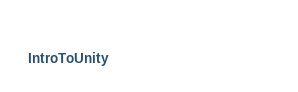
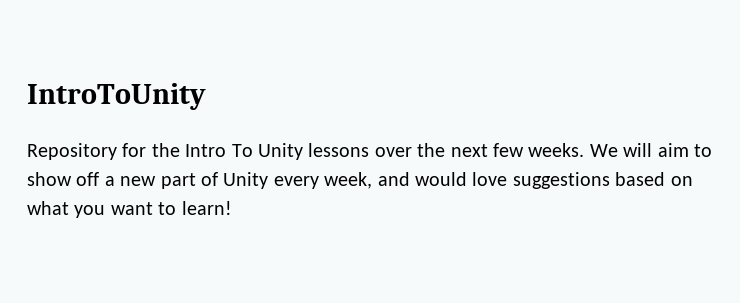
(109, 59) none -> [27,143,712,160] [27,172,693,189] [27,201,232,218] // Repository for the Intro To Unity lessons over the next few weeks. We will aim to show off a new part of Unity every week, and would love suggestions based on what you want to learn!

